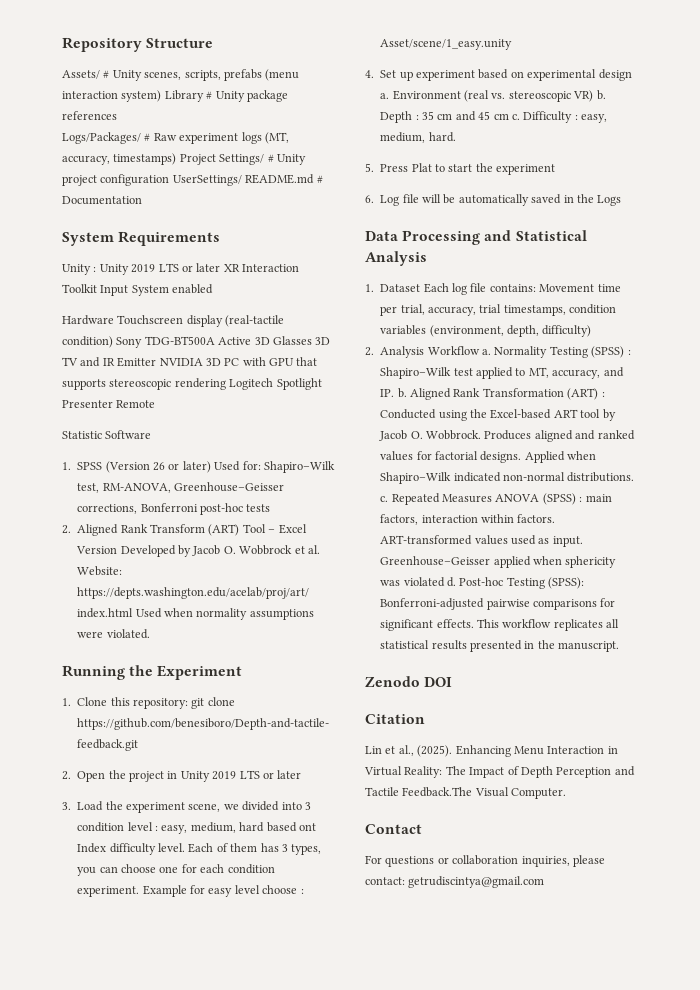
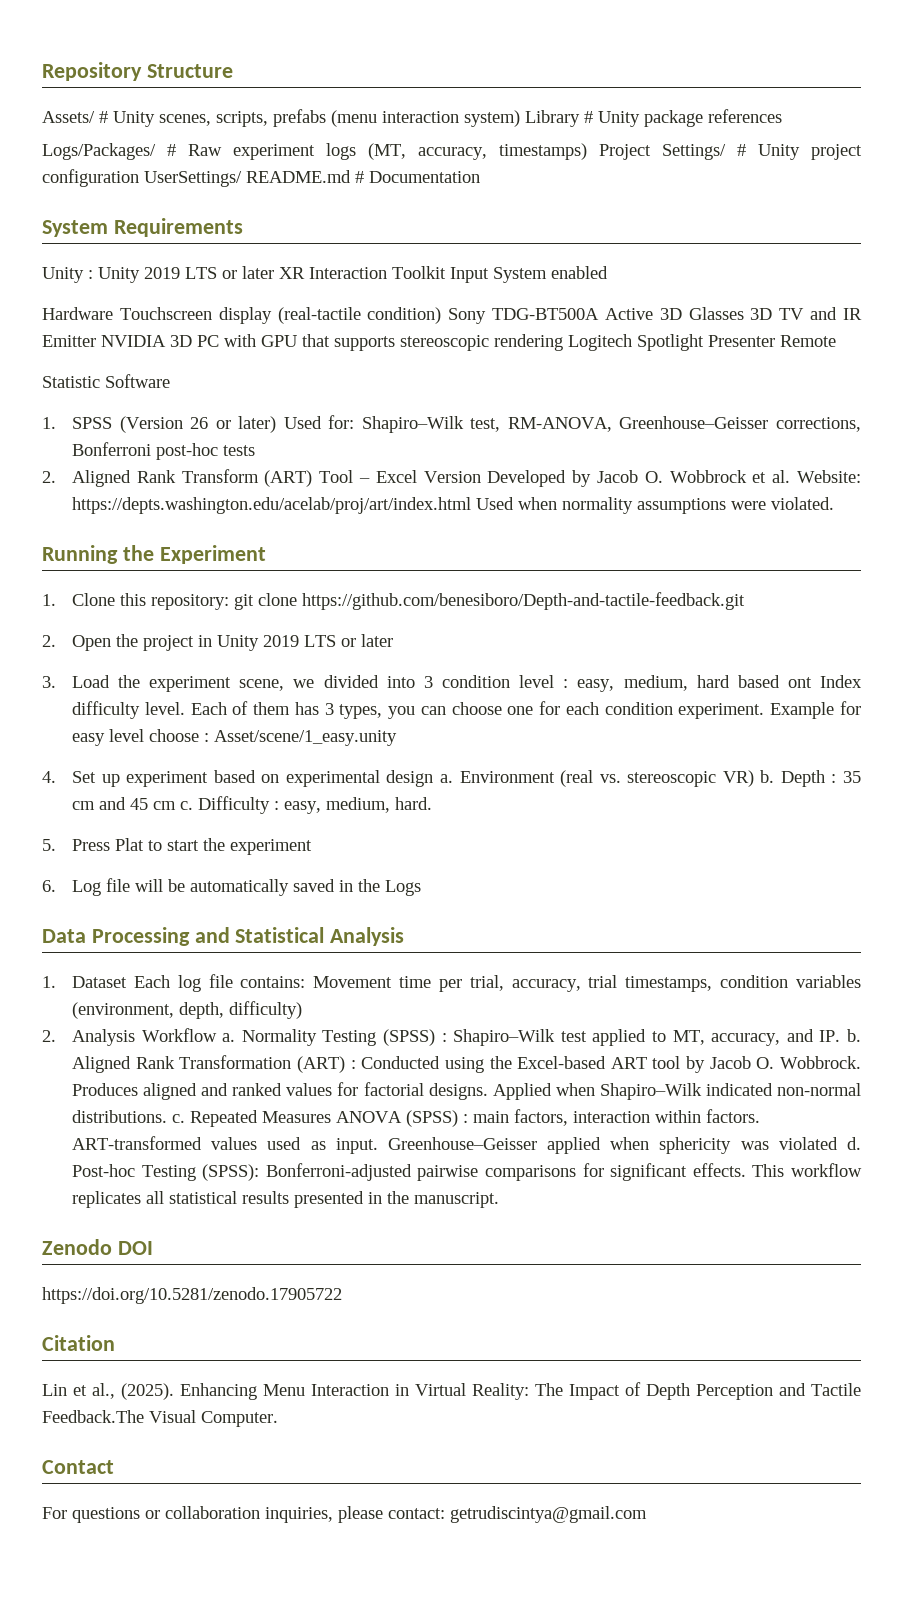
(453, 682) none -> [42,1287,342,1304] // https://doi.org/10.5281/zenodo.17905722

